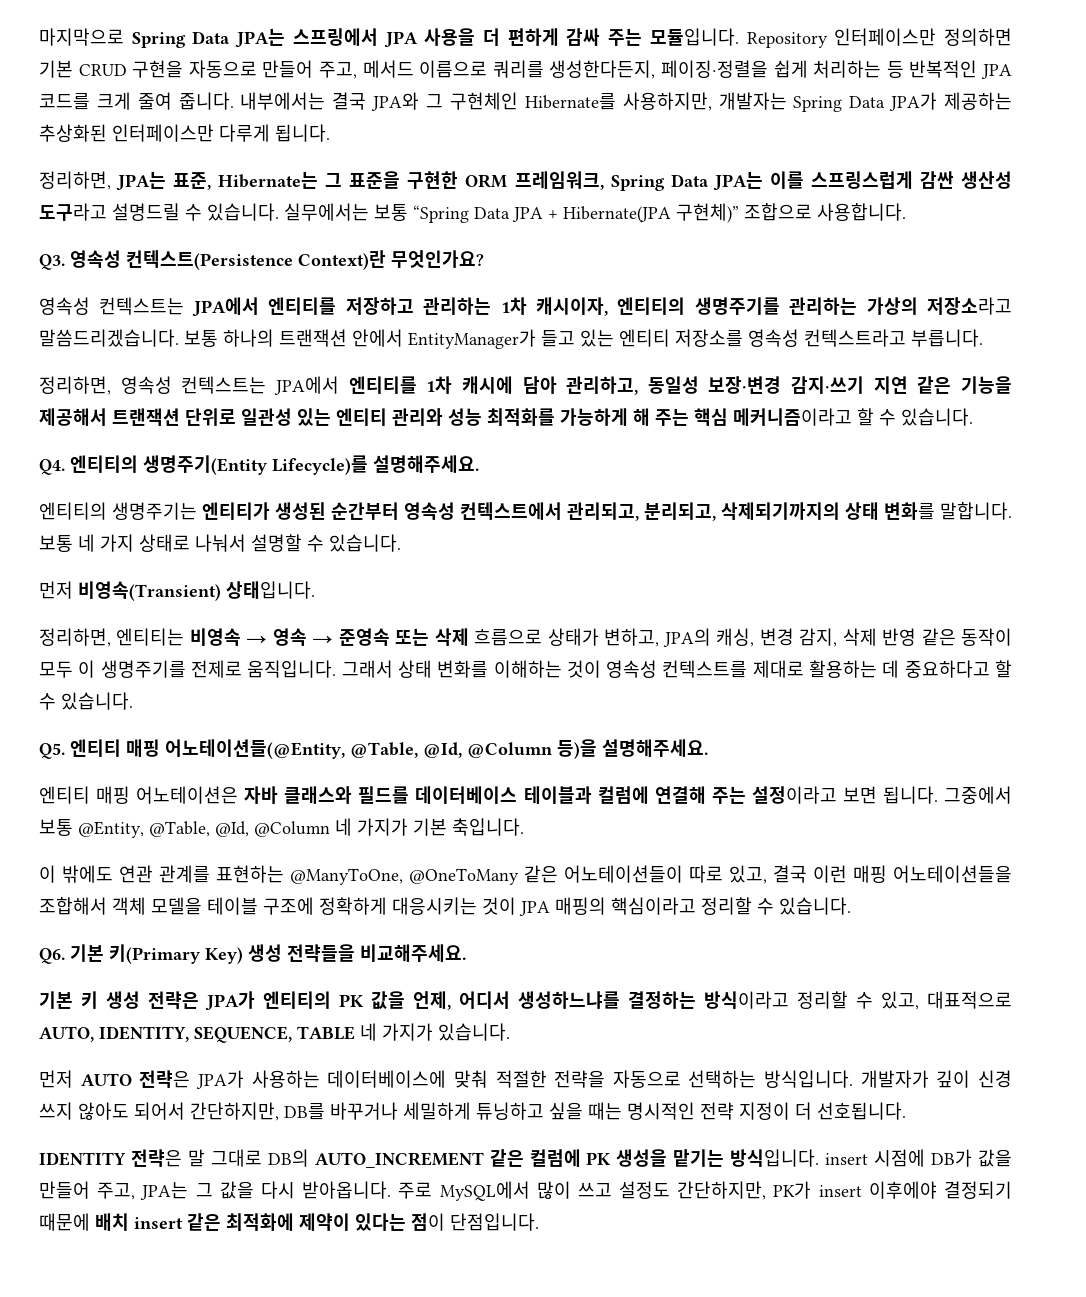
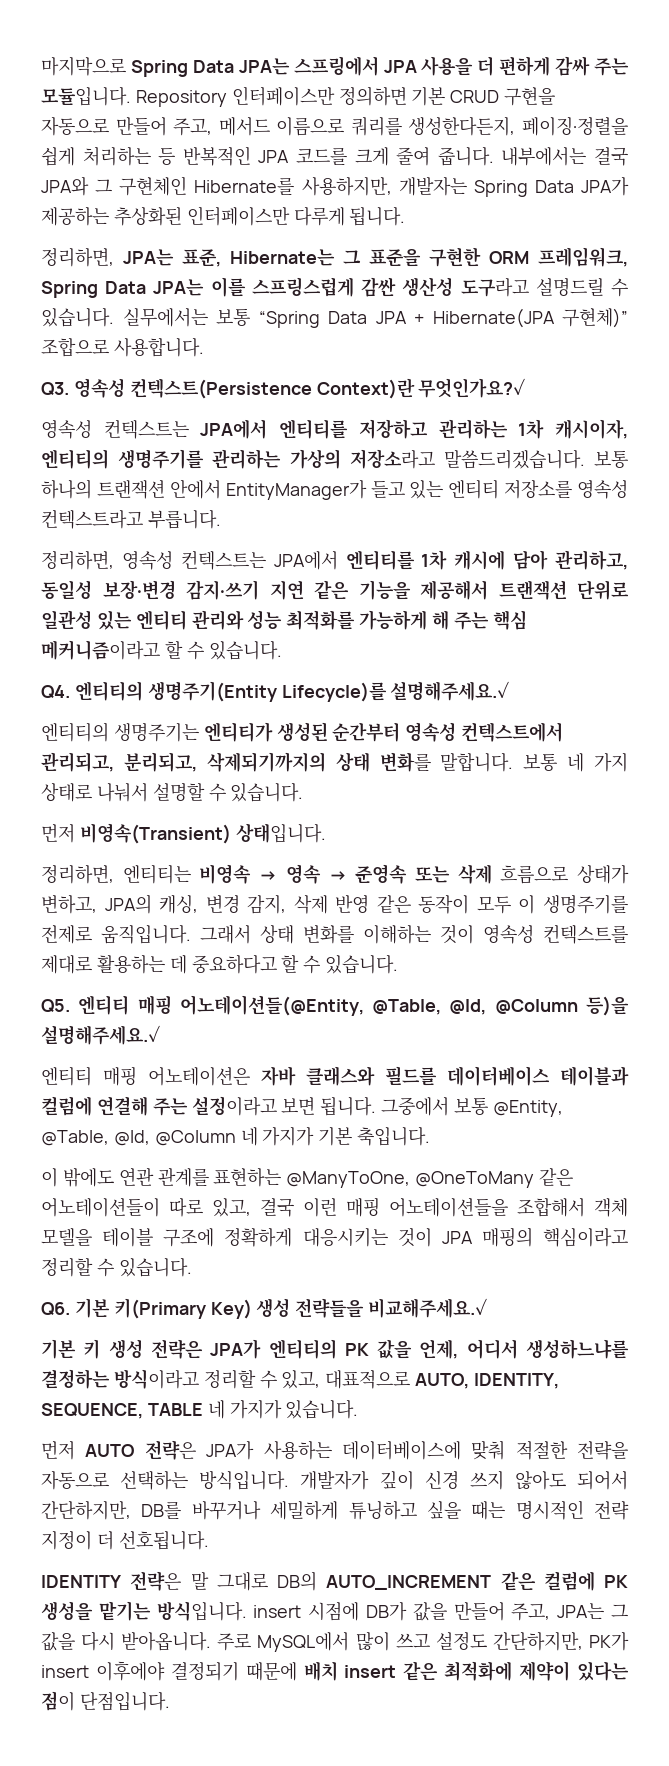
[391,250,484,268] 무엇인가요? -> [418,378,526,398] 무엇인가요?✓
[373,455,479,473] 설명해주세요. -> [390,681,510,701] 설명해주세요.✓
[602,739,708,757] 설명해주세요. -> [41,1025,160,1045] 설명해주세요.✓
[360,944,466,962] 비교해주세요. -> [368,1298,488,1318] 비교해주세요.✓

